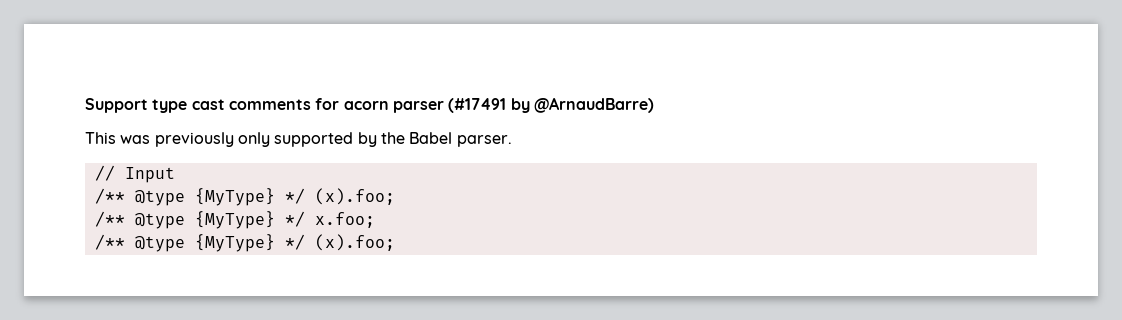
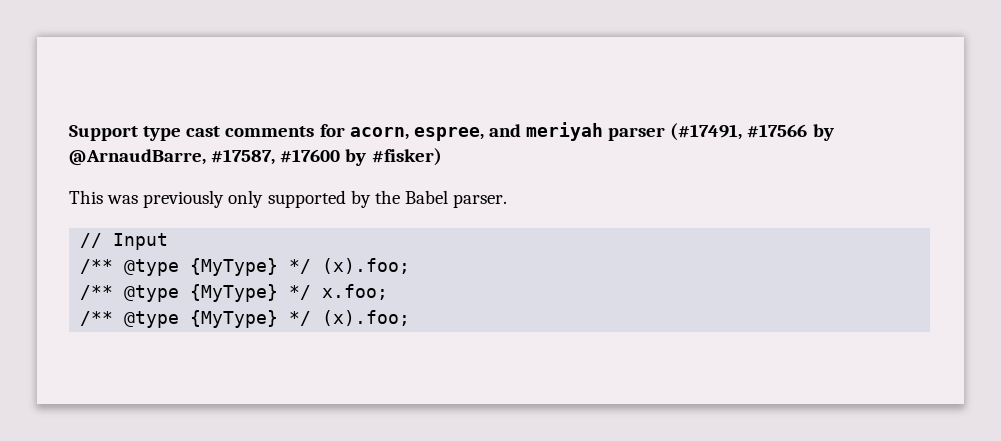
[343,97,654,113] acorn parser (#17491 by @ArnaudBarre) -> [349,122,834,141] [69,148,442,166] acorn, espree, and meriyah parser (#17491, #17566 by @ArnaudBarre, #17587, #17600 by #fisker)

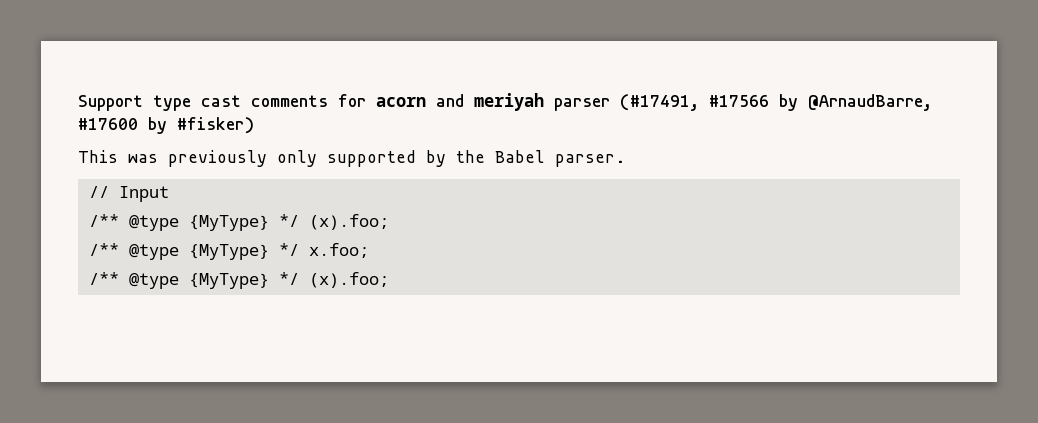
[349,127,484,141] acorn, espree, -> [376,97,426,107] acorn
[211,149,276,165] #17587, -> (932, 102) none

